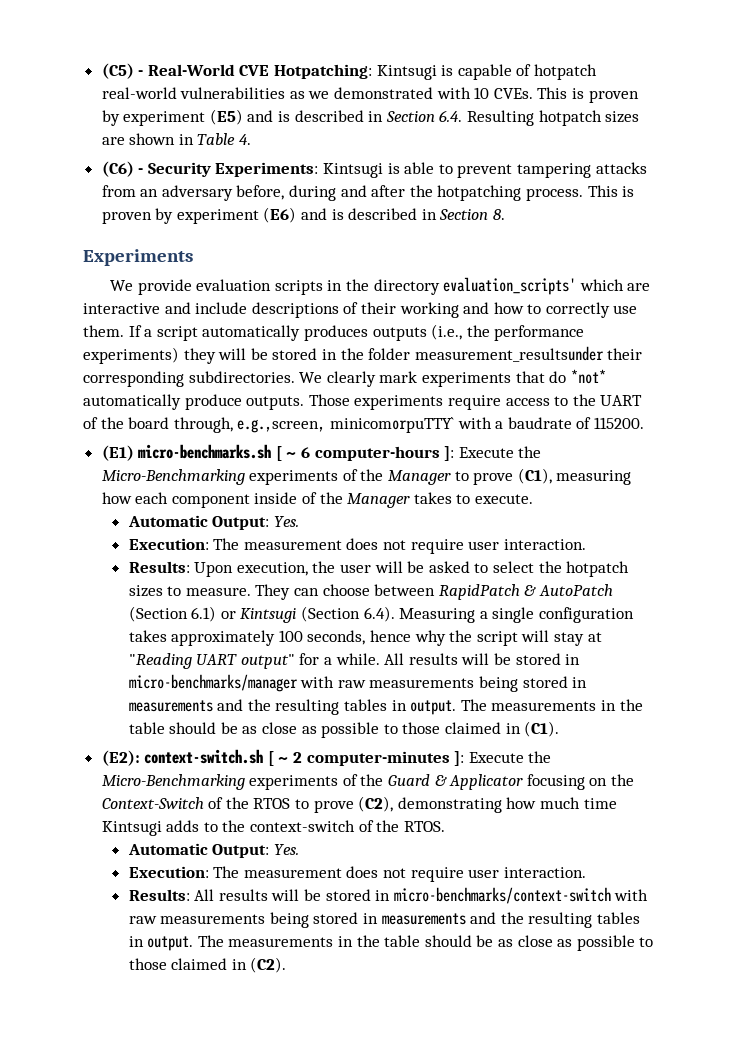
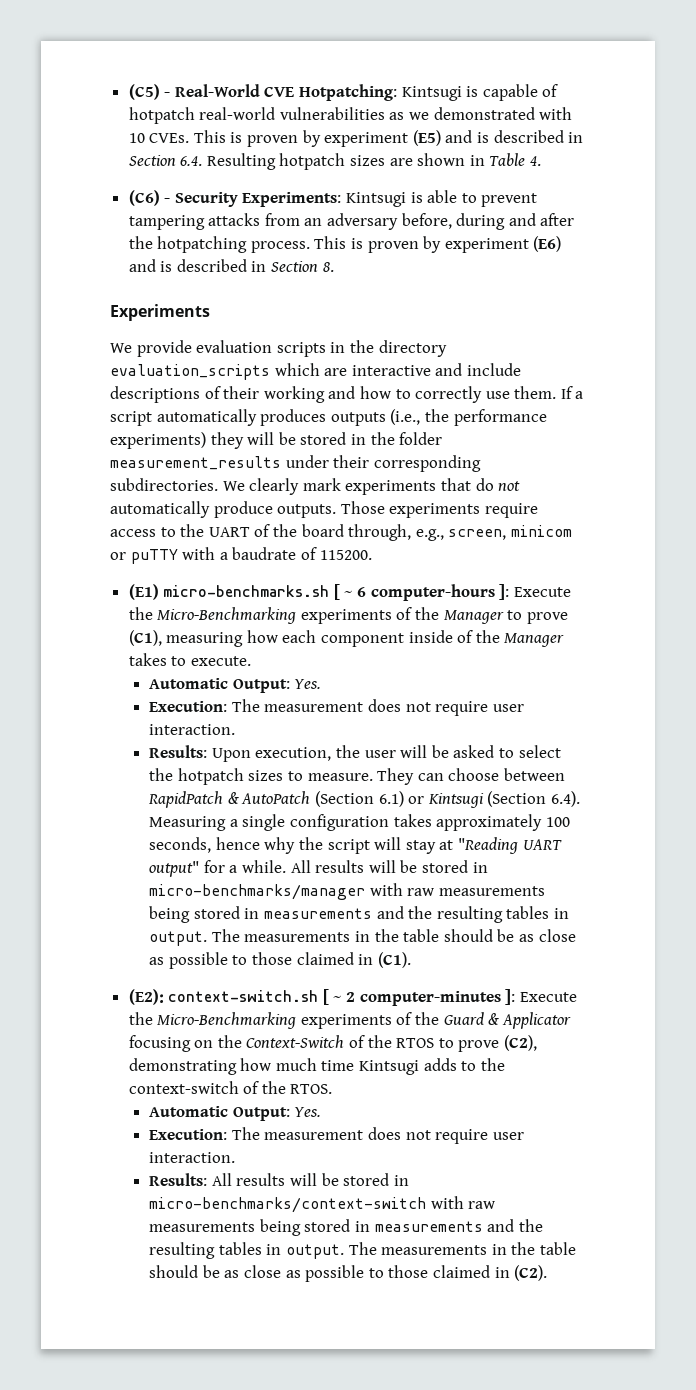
[443,277,577,295] evaluation_scripts' -> [110,364,270,380] evaluation_scripts
[414,346,604,362] measurement_resultsunder -> [110,455,329,470] measurement_results under
[570,369,606,384] *not* -> [498,481,521,491] not
[237,417,454,433] e.g.,screen, minicomorpuTTY` -> [415,525,572,541] [110,549,178,564] e.g., screen, minicom or puTTY

